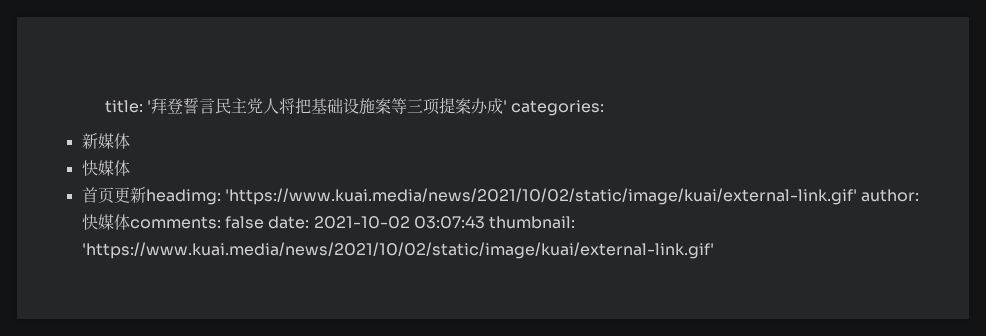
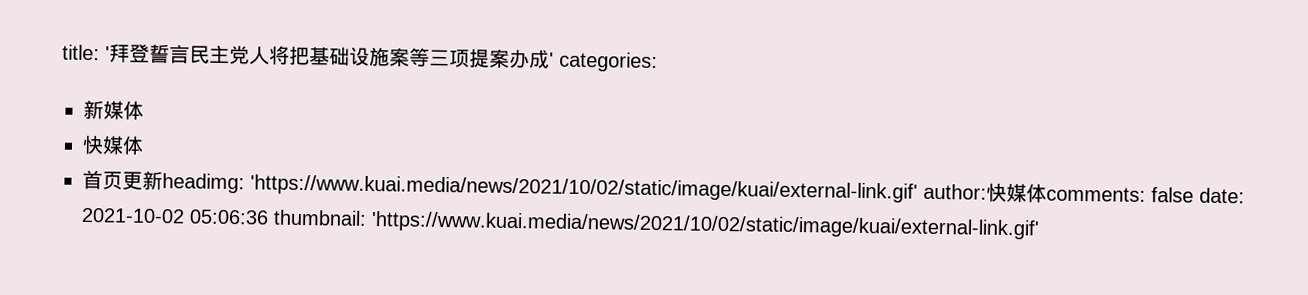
[413,216,485,229] 03:07:43 -> [189,209,269,225] 05:06:36

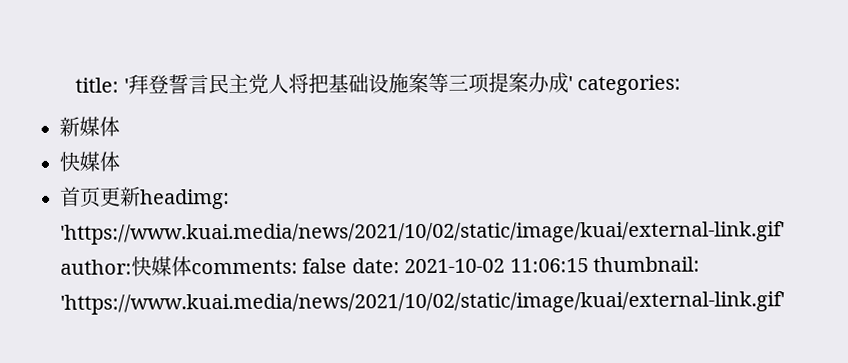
[189,209,269,225] 05:06:36 -> [509,258,589,273] 11:06:15

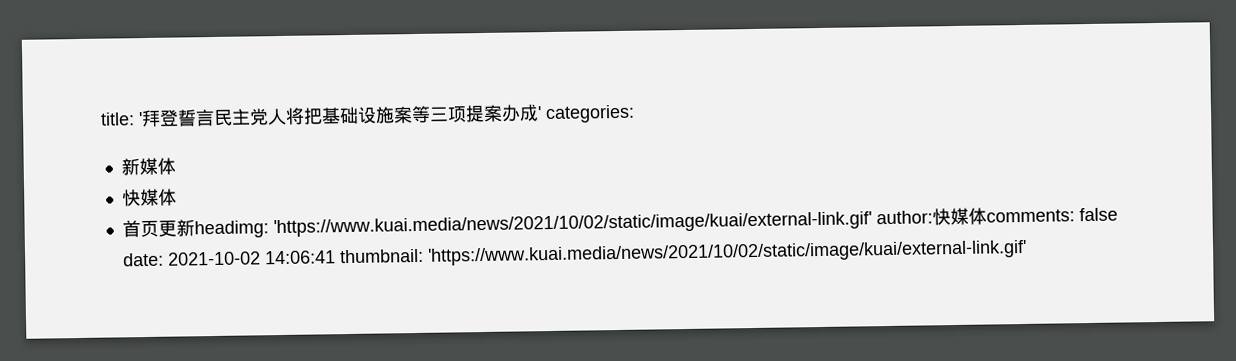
[509,258,589,273] 11:06:15 -> [264,250,336,265] 14:06:41

